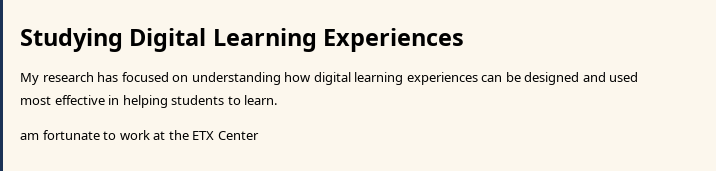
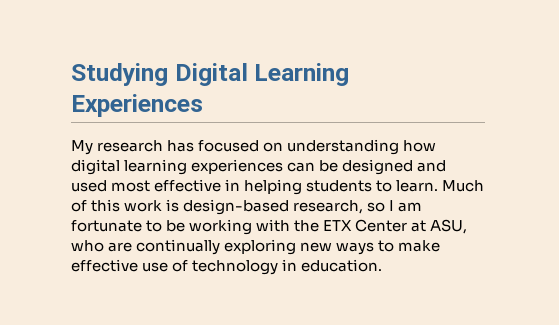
[20,130,259,140] // am fortunate to work at the ETX Center -> [442,180,485,192] [71,199,423,215] [71,219,468,235] [71,239,441,255] [71,259,383,275] Much of this work is design-based research, so I am fortunate to be working with the ETX Center at ASU, who are continually exploring new ways to make effective use of technology in education.

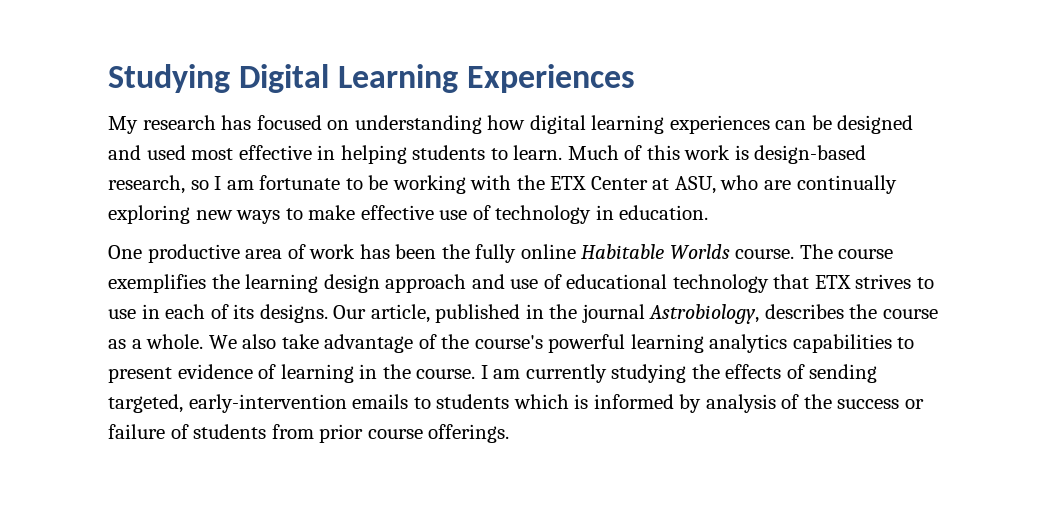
(383, 265) none -> [108,244,894,263] [108,274,934,293] [108,304,939,324] [108,334,915,353] [108,364,878,383] [108,394,924,413] [108,424,510,443] // One productive area of work has been the fully online Habitable Worlds course. The course exemplifies the learning design approach and use of educational technology that ETX strives to use in each of its designs. Our article, published in the journal Astrobiology, describes the course as a whole. We also take advantage of the course's powerful learning analytics capabilities to present evidence of learning in the course. I am currently studying the effects of sending targeted, early-intervention emails to students which is informed by analysis of the success or failure of students from prior course offerings.

